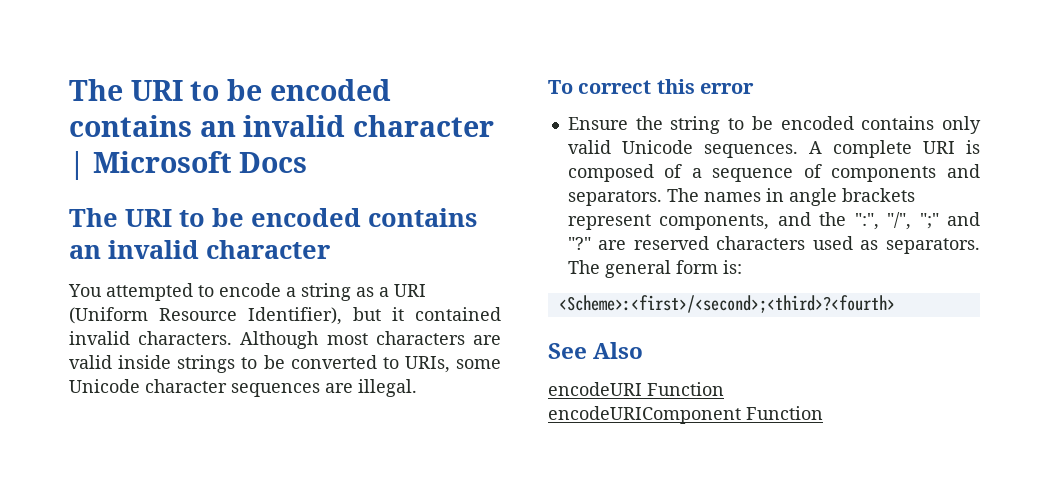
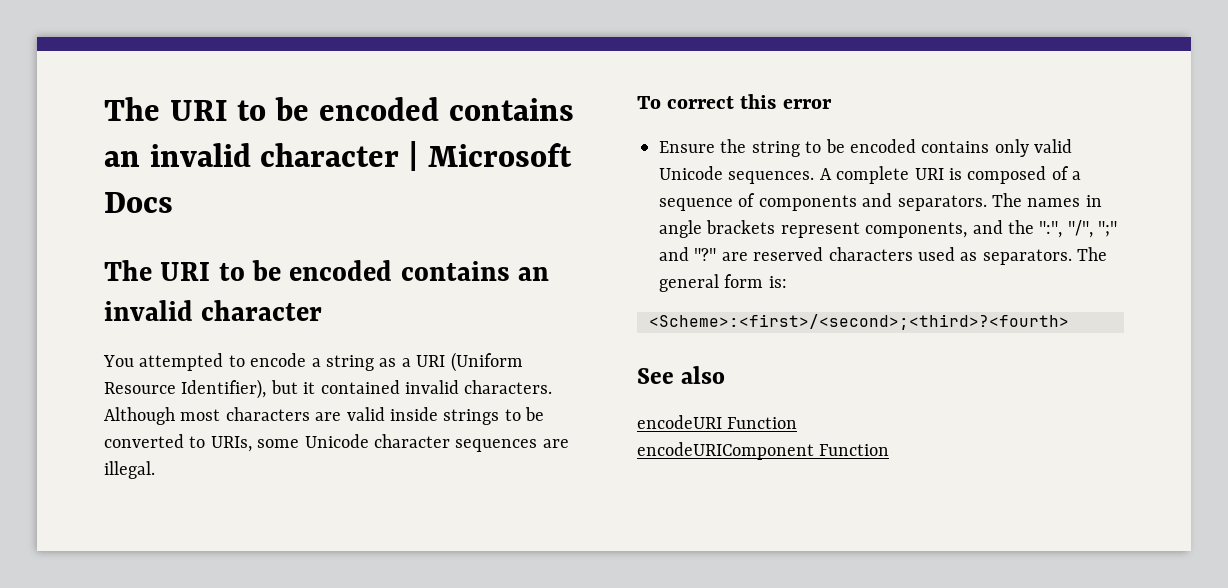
[593,342,644,359] Also -> [681,366,726,384] also

